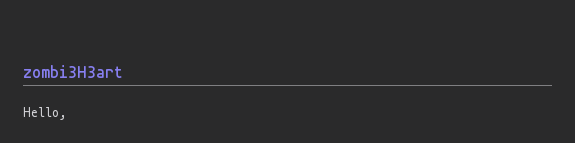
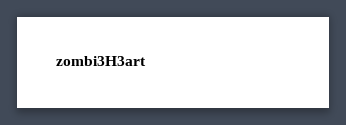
[23,107,67,120] // Hello, -> (146, 61) none

